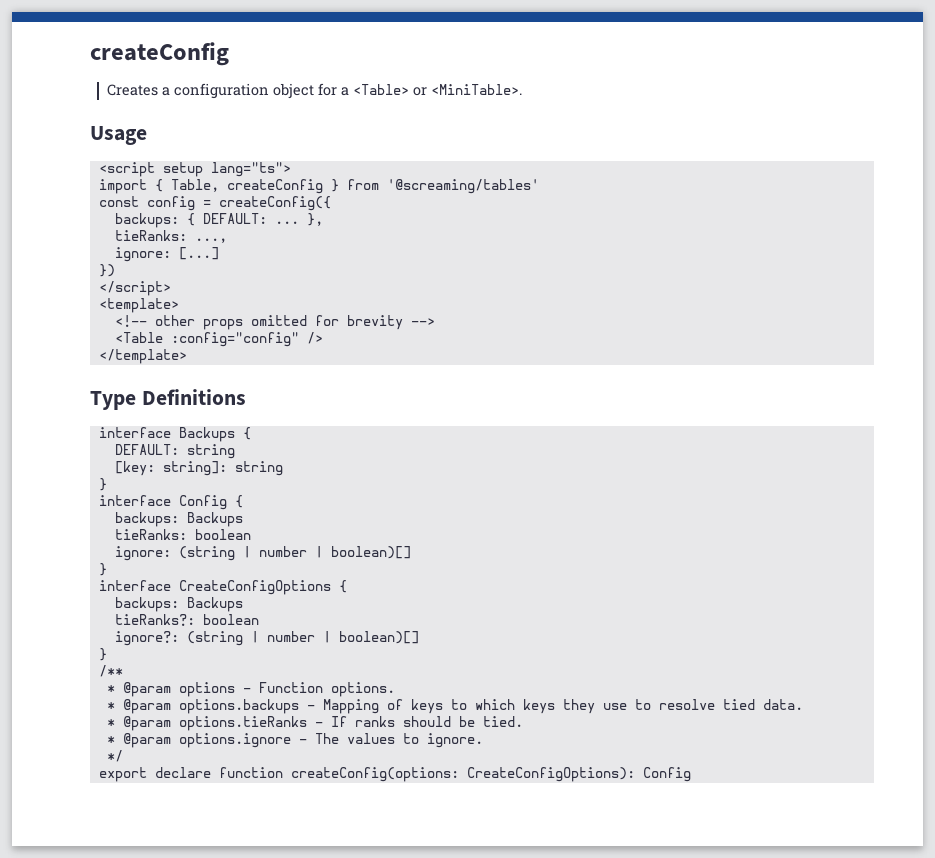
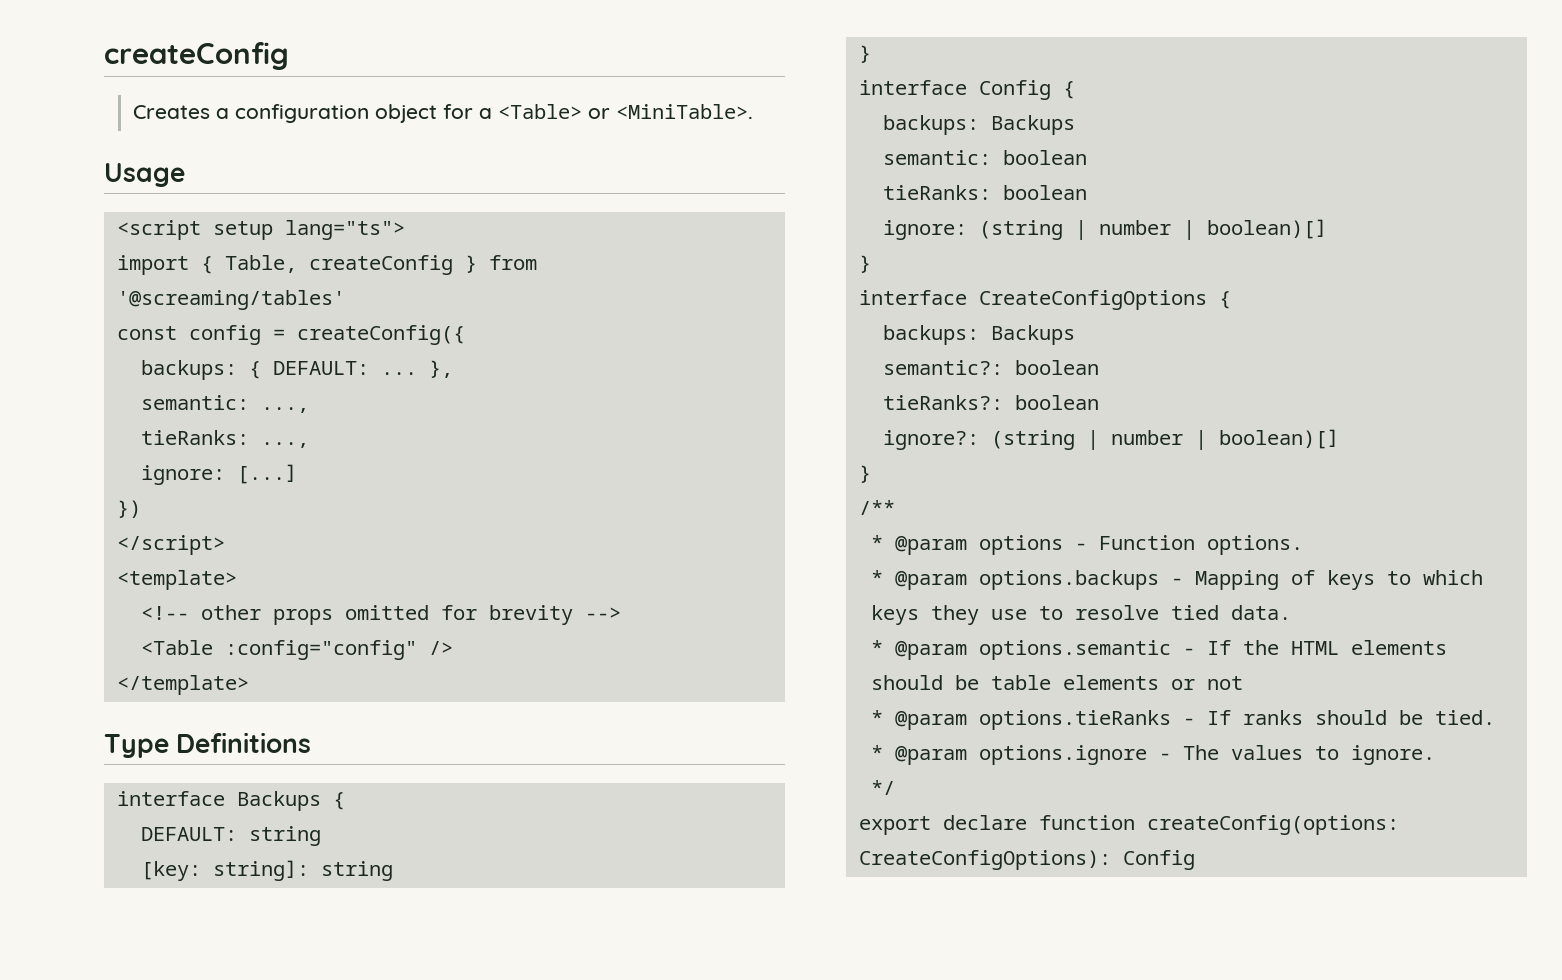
(323, 219) none -> [140,395,309,413] // semantic: ...,
(243, 519) none -> [882,150,1087,165] // semantic: boolean
(243, 604) none -> [882,360,1099,375] // semantic?: boolean
(803, 704) none -> [870,640,1447,660] [870,675,1243,690] // * @param options.semantic - If the HTML elements should be table elements or not

